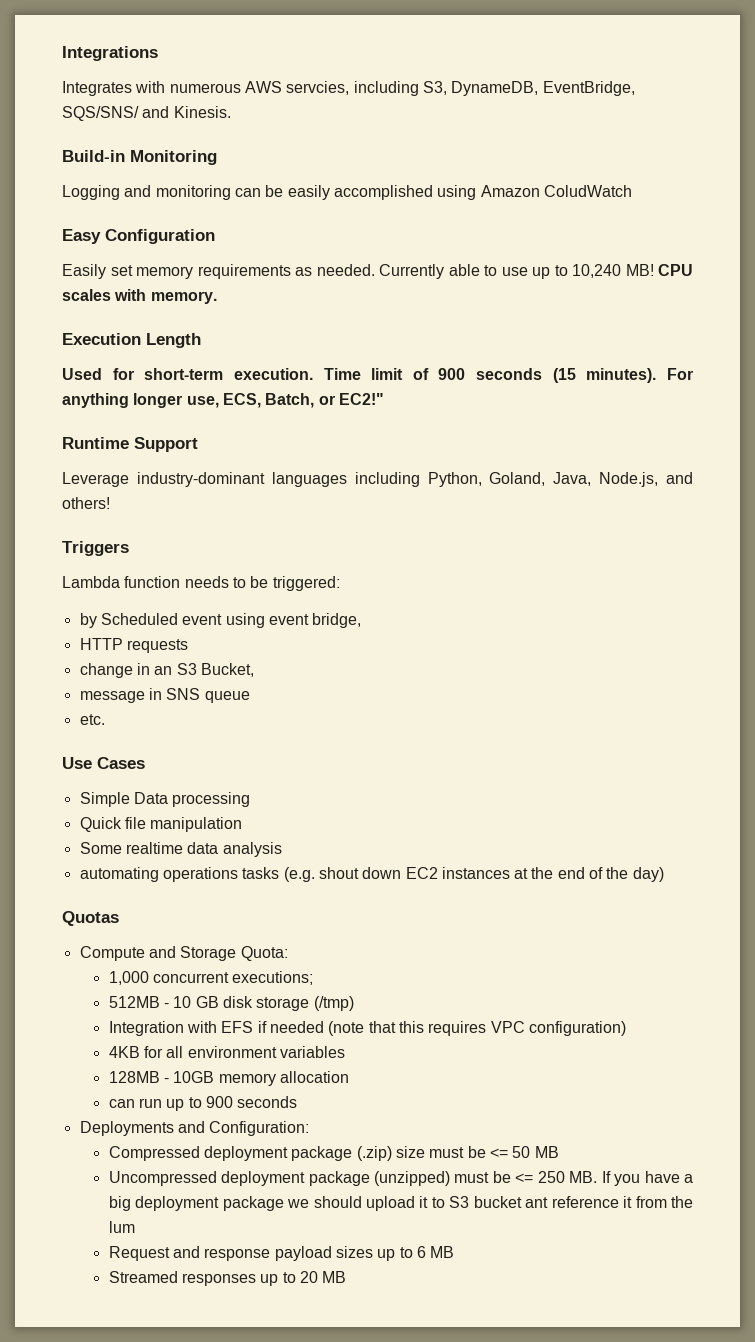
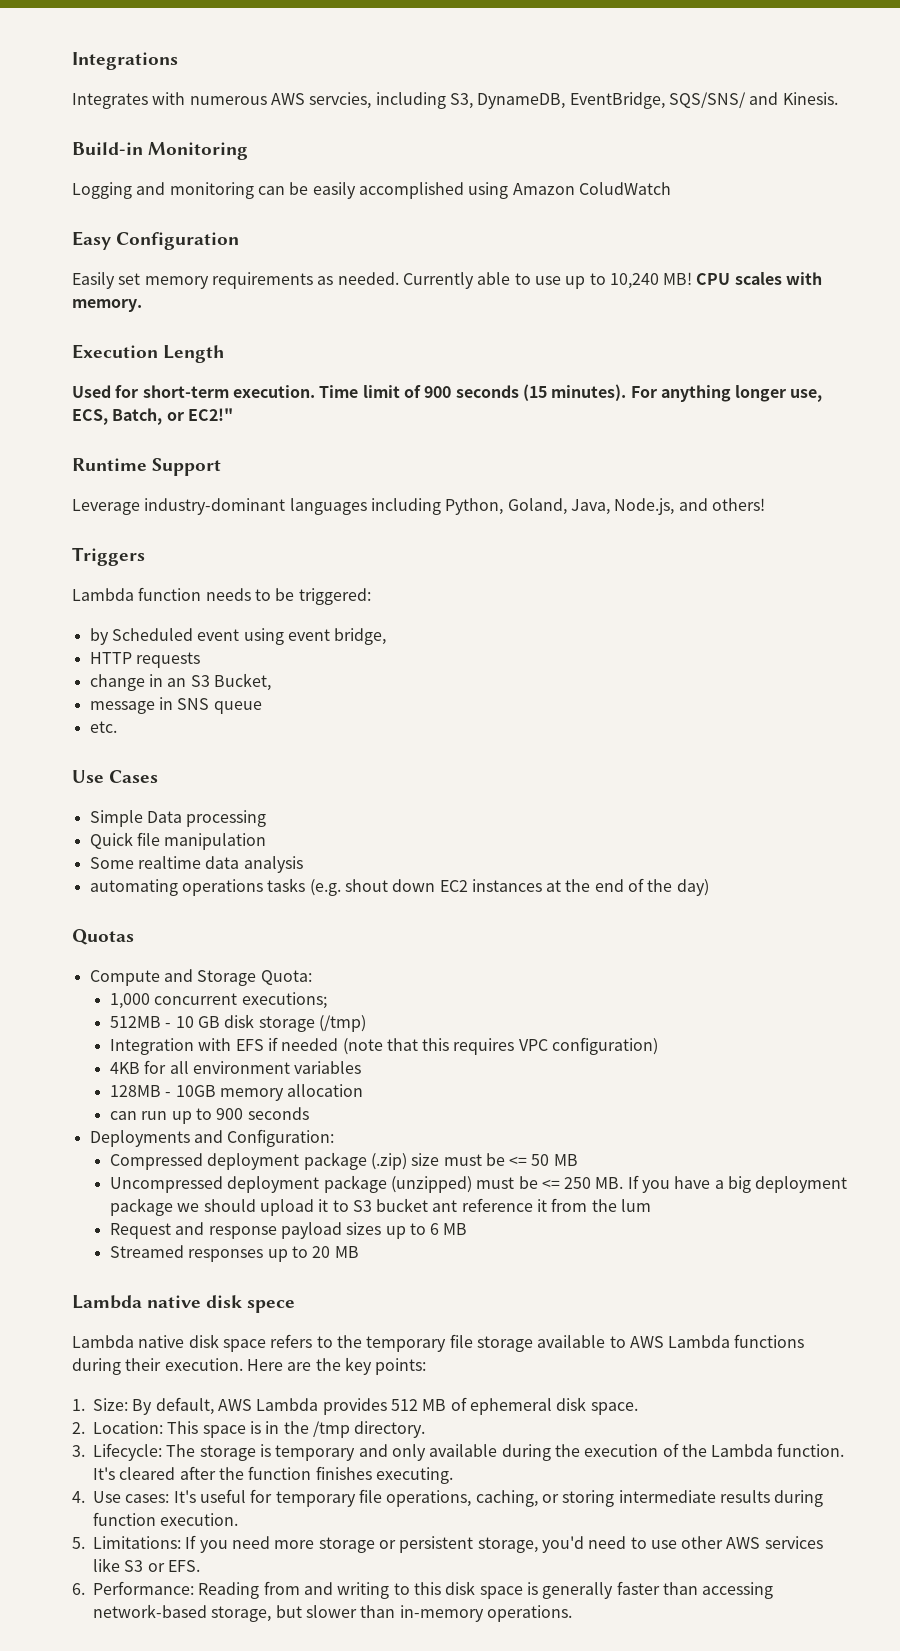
(347, 1277) none -> [72,1295,296,1313] [72,1334,805,1352] [72,1357,427,1375] [72,1397,638,1415] [72,1421,426,1438] [72,1443,845,1461] [93,1466,453,1484] [72,1489,824,1507] [93,1512,239,1526] [72,1535,823,1553] [93,1558,200,1572] [72,1581,774,1599] [93,1604,572,1622] // Lambda native disk spece // Lambda native disk space refers to the temporary file storage available to AWS Lambda functions during their execution. Here are the key points: // 1. Size: By default, AWS Lambda provides 512 MB of ephemeral disk space. // 2. Location: This space is in the /tmp directory. // 3. Lifecycle: The storage is temporary and only available during the execution of the Lambda function. It's cleared after the function finishes executing. // 4. Use cases: It's useful for temporary file operations, caching, or storing intermediate results during function execution. // 5. Limitations: If you need more storage or persistent storage, you'd need to use other AWS services like S3 or EFS. // 6. Performance: Reading from and writing to this disk space is generally faster than accessing network-based storage, but slower than in-memory operations.

